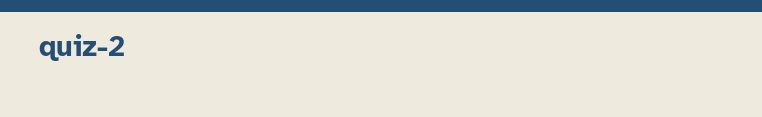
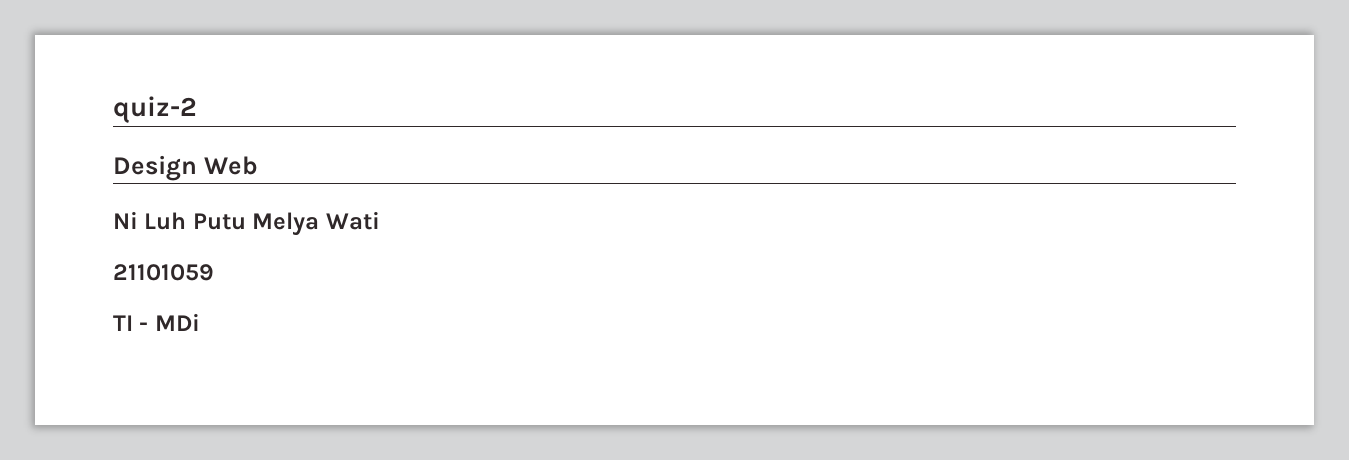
(125, 47) none -> [113,155,258,181] [113,211,380,236] [113,264,214,281] [113,313,200,331] // Design Web // Ni Luh Putu Melya Wati // 21101059 // TI - MDi

